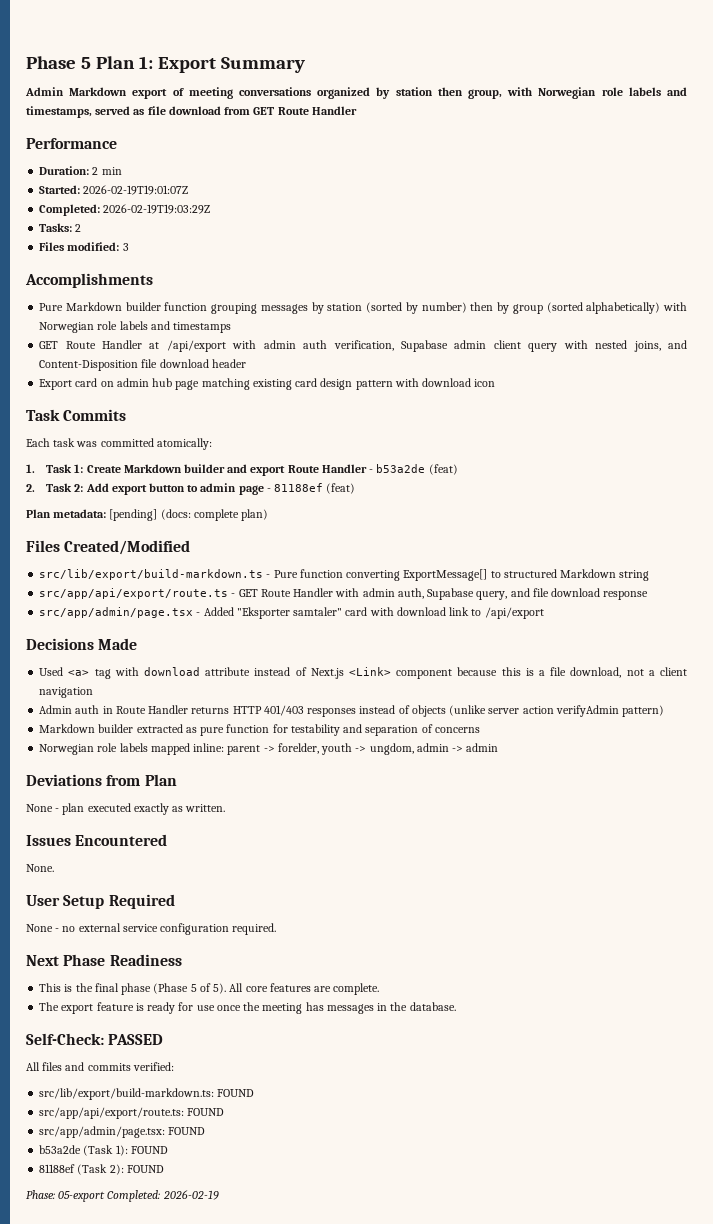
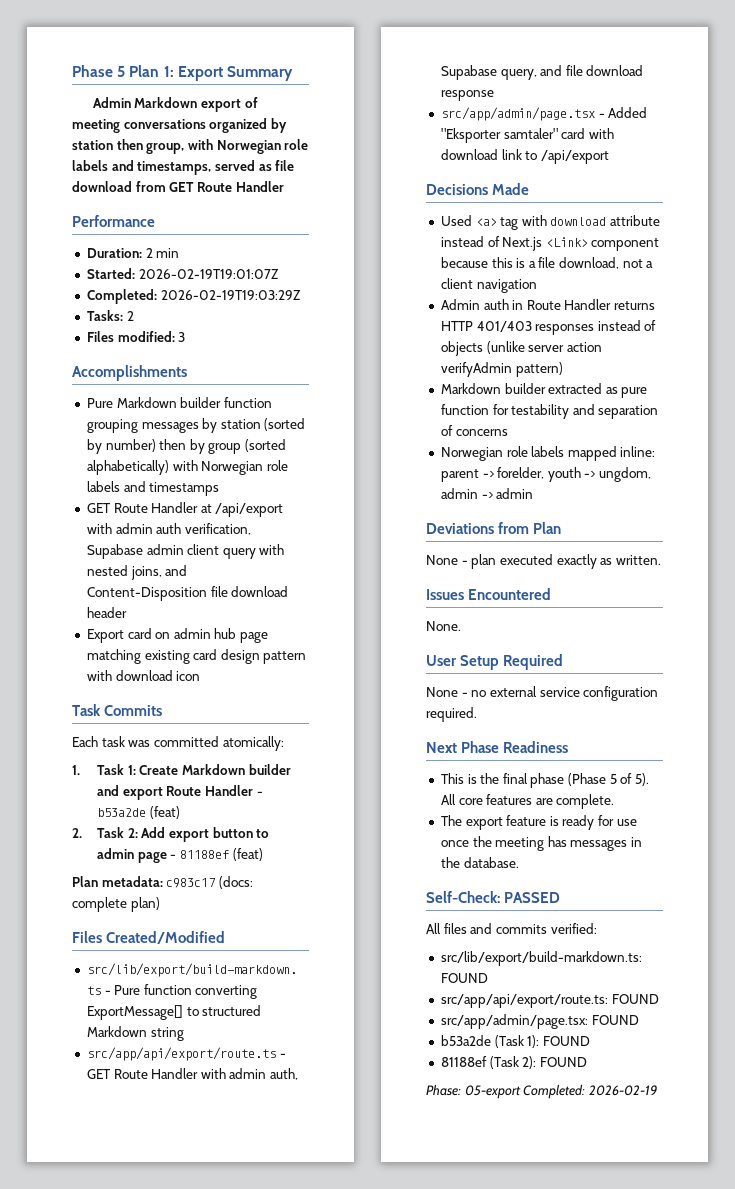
[109,509,158,521] [pending] -> [166,878,216,888] c983c17

